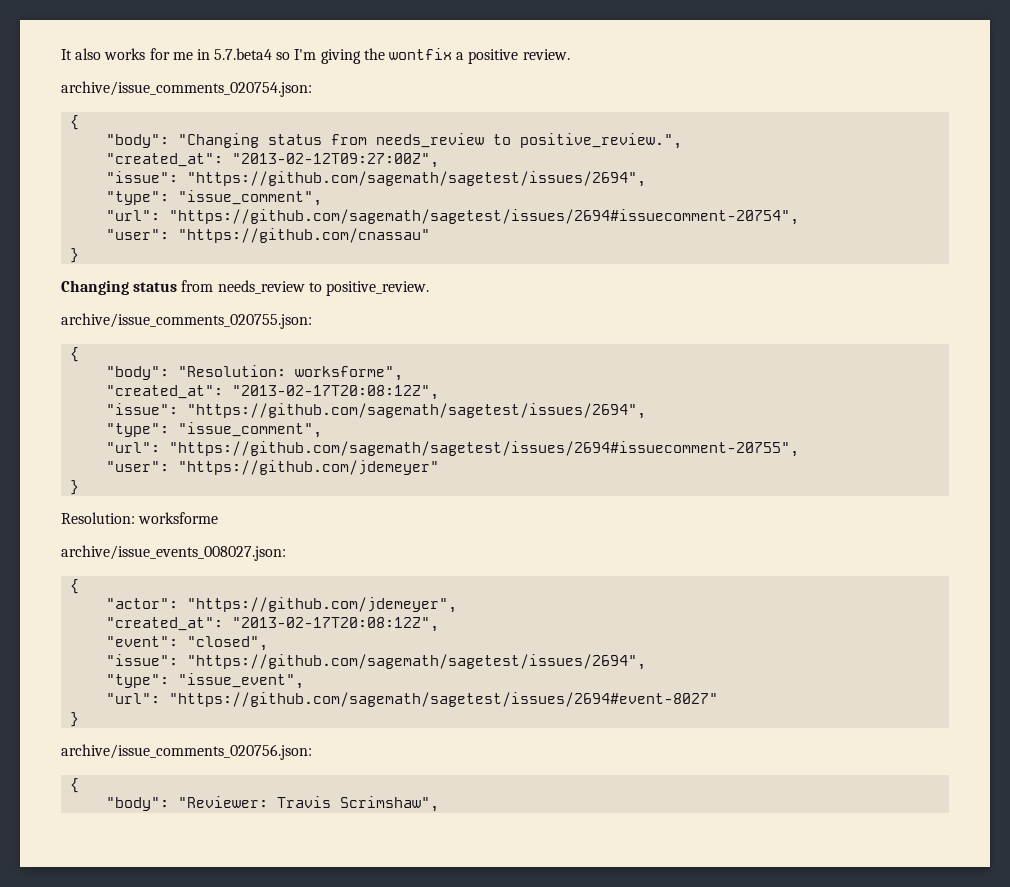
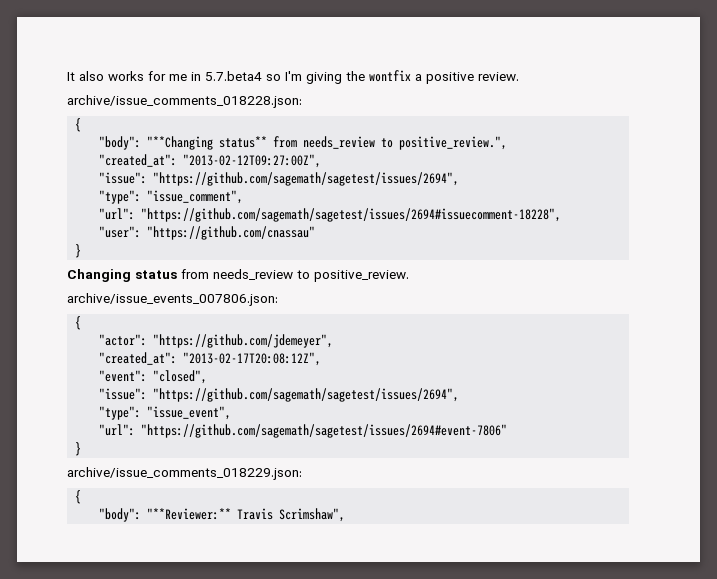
[61,81,312,97] [70,115,80,130] [106,133,323,148] archive/issue_comments_020754.json: // { // "body": "Changing status -> [67,95,302,108] [75,118,82,132] [99,136,268,150] archive/issue_comments_018228.json: // { // "body": "**Changing status**
[169,209,800,225] "https://github.com/sagemath/sagetest/issues/2694#issuecomment-20754", -> [141,208,562,222] "https://github.com/sagemath/sagetest/issues/2694#issuecomment-18228",
[61,313,312,329] [70,347,80,362] [106,365,404,381] [106,385,440,400] [106,403,647,419] [106,422,323,438] [106,441,800,457] [106,460,440,475] [70,480,80,495] [61,512,219,524] [61,545,286,561] archive/issue_comments_020755.json: // { // "body": "Resolution: worksforme", // "created_at": "2013-02-17T20:08:12Z", // "issue": "https://github.com/sagemath/sagetest/issues/2694", // "type": "issue_comment", // "url": "https://github.com/sagemath/sagetest/issues/2694#issuecomment-20755", // "user": "https://github.com/jdemeyer" // } // Resolution: worksforme // archive/issue_events_008027.json: -> [67,293,278,306] archive/issue_events_007806.json:
[169,692,719,707] [70,712,80,727] [61,744,312,760] [70,778,80,793] [106,796,269,811] "https://github.com/sagemath/sagetest/issues/2694#event-8027" // } // archive/issue_comments_020756.json: // { // "body": "Reviewer: -> [141,424,508,438] [75,442,82,456] [67,467,302,480] [75,490,82,504] [99,508,232,522] "https://github.com/sagemath/sagetest/issues/2694#event-7806" // } // archive/issue_comments_018229.json: // { // "body": "**Reviewer:**

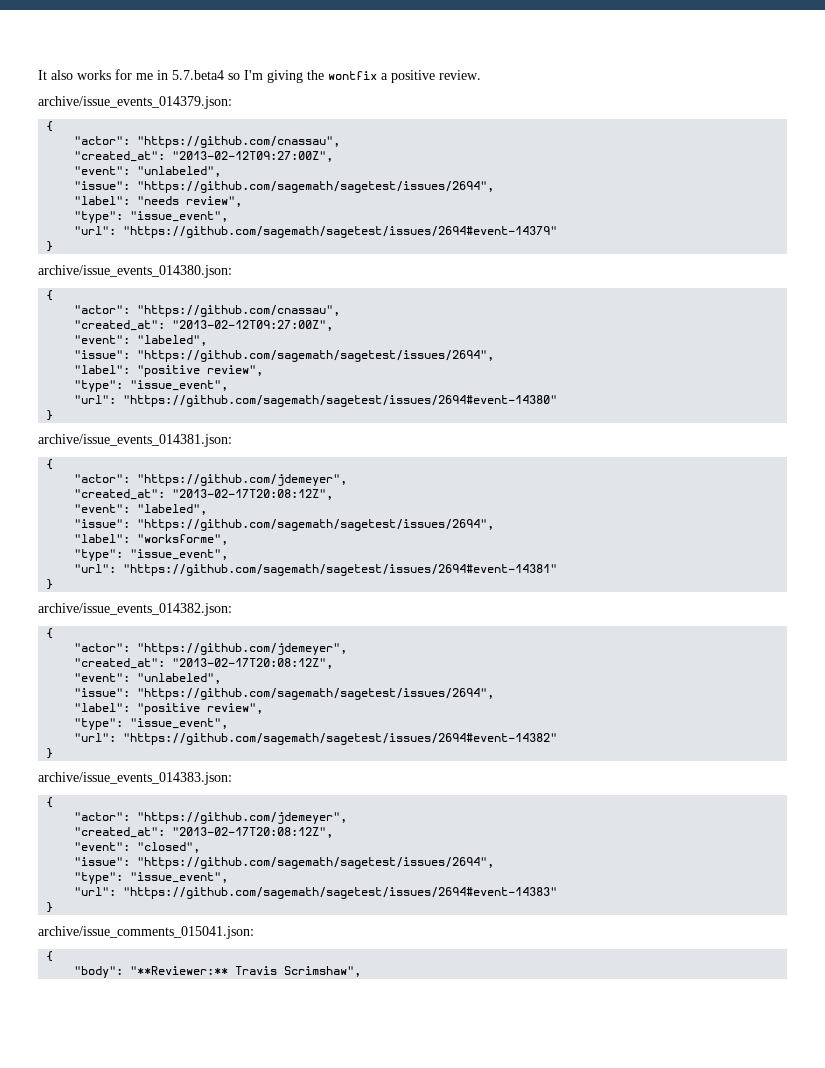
[67,95,302,108] [75,118,82,132] [99,136,508,150] [99,154,322,168] [99,172,460,186] [99,190,244,204] [99,208,562,222] [99,226,316,240] [75,244,82,258] [67,269,409,282] [67,293,278,306] archive/issue_comments_018228.json: // { // "body": "**Changing status** from needs_review to positive_review.", // "created_at": "2013-02-12T09:27:00Z", // "issue": "https://github.com/sagemath/sagetest/issues/2694", // "type": "issue_comment", // "url": "https://github.com/sagemath/sagetest/issues/2694#issuecomment-18228", // "user": "https://github.com/cnassau" // } // Changing status from needs_review to positive_review. // archive/issue_events_007806.json: -> [38,96,232,109] [46,121,54,132] [74,136,341,148] [74,151,334,162] [74,166,222,177] [74,181,495,193] [74,196,243,207] [74,211,229,223] [74,226,558,238] [46,241,54,252] [38,265,232,278] [46,290,54,301] [74,305,341,317] [74,320,334,331] [74,335,208,346] [74,350,495,362] [74,365,264,377] [74,380,229,392] [74,395,558,407] [46,410,54,421] [38,434,232,447] [46,459,54,470] [74,474,348,486] [74,489,334,500] [74,504,208,515] [74,519,495,531] [74,534,229,545] [74,549,229,561] [74,564,558,576] [46,579,54,590] [38,603,232,616] [46,628,54,639] [74,643,348,655] [74,658,334,669] [74,673,222,684] [74,688,495,700] [74,703,264,715] [74,718,229,730] [74,733,558,745] [46,748,54,759] [38,772,232,785] archive/issue_events_014379.json: // { // "actor": "https://github.com/cnassau", // "created_at": "2013-02-12T09:27:00Z", // "event": "unlabeled", // "issue": "https://github.com/sagemath/sagetest/issues/2694", // "label": "needs review", // "type": "issue_event", // "url": "https://github.com/sagemath/sagetest/issues/2694#event-14379" // } // archive/issue_events_014380.json: // { // "actor": "https://github.com/cnassau", // "created_at": "2013-02-12T09:27:00Z", // "event": "labeled", // "issue": "https://github.com/sagemath/sagetest/issues/2694", // "label": "positive review", // "type": "issue_event", // "url": "https://github.com/sagemath/sagetest/issues/2694#event-14380" // } // archive/issue_events_014381.json: // { // "actor": "https://github.com/jdemeyer", // "created_at": "2013-02-17T20:08:12Z", // "event": "labeled", // "issue": "https://github.com/sagemath/sagetest/issues/2694", // "label": "worksforme", // "type": "issue_event", // "url": "https://github.com/sagemath/sagetest/issues/2694#event-14381" // } // archive/issue_events_014382.json: // { // "actor": "https://github.com/jdemeyer", // "created_at": "2013-02-17T20:08:12Z", // "event": "unlabeled", // "issue": "https://github.com/sagemath/sagetest/issues/2694", // "label": "positive review", // "type": "issue_event", // "url": "https://github.com/sagemath/sagetest/issues/2694#event-14382" // } // archive/issue_events_014383.json:
[141,424,508,438] [75,442,82,456] [67,467,302,480] "https://github.com/sagemath/sagetest/issues/2694#event-7806" // } // archive/issue_comments_018229.json: -> [123,887,558,899] [46,902,54,913] [38,926,254,939] "https://github.com/sagemath/sagetest/issues/2694#event-14383" // } // archive/issue_comments_015041.json:

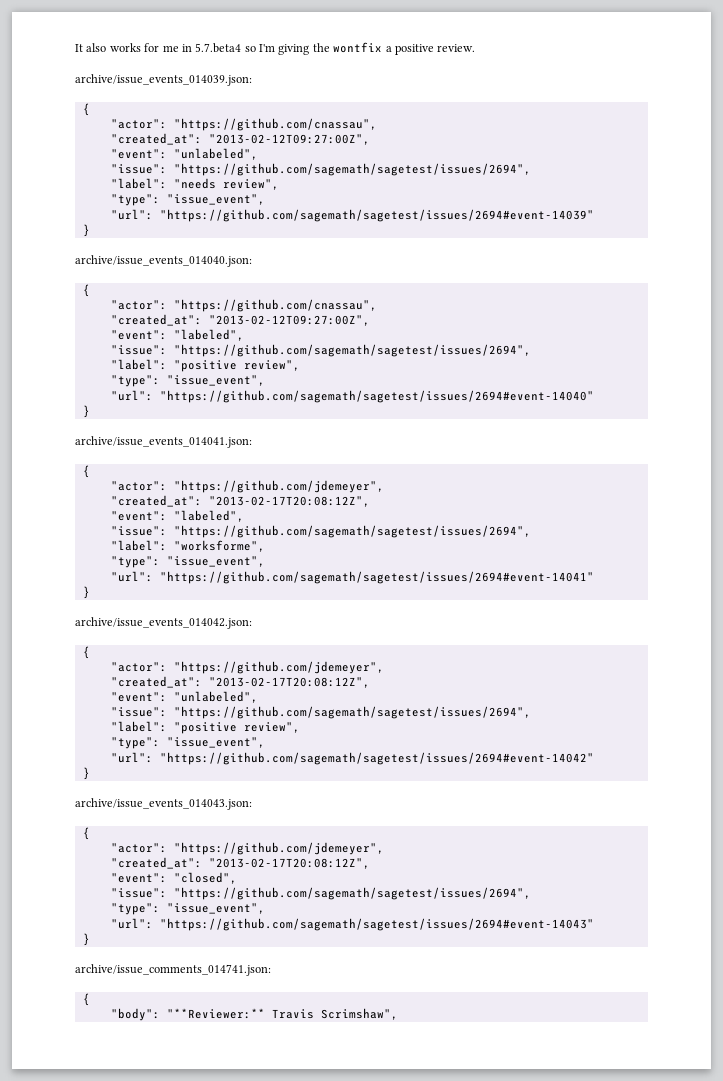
[38,96,232,109] archive/issue_events_014379.json: -> [75,74,252,86] archive/issue_events_014039.json:
[123,226,558,238] [46,241,54,252] [38,265,232,278] "https://github.com/sagemath/sagetest/issues/2694#event-14379" // } // archive/issue_events_014380.json: -> [159,209,594,222] [82,224,90,237] [75,255,252,267] "https://github.com/sagemath/sagetest/issues/2694#event-14039" // } // archive/issue_events_014040.json:
[123,395,558,407] [46,410,54,421] [38,434,232,447] "https://github.com/sagemath/sagetest/issues/2694#event-14380" // } // archive/issue_events_014381.json: -> [159,390,594,403] [82,405,90,418] [75,436,252,448] "https://github.com/sagemath/sagetest/issues/2694#event-14040" // } // archive/issue_events_014041.json:
[123,564,558,576] [46,579,54,590] [38,603,232,616] "https://github.com/sagemath/sagetest/issues/2694#event-14381" // } // archive/issue_events_014382.json: -> [159,571,594,584] [82,586,90,599] [75,617,252,629] "https://github.com/sagemath/sagetest/issues/2694#event-14041" // } // archive/issue_events_014042.json:
[123,733,558,745] [46,748,54,759] [38,772,232,785] "https://github.com/sagemath/sagetest/issues/2694#event-14382" // } // archive/issue_events_014383.json: -> [159,752,594,765] [82,767,90,780] [75,798,252,810] "https://github.com/sagemath/sagetest/issues/2694#event-14042" // } // archive/issue_events_014043.json:
[123,887,558,899] [46,902,54,913] [38,926,254,939] "https://github.com/sagemath/sagetest/issues/2694#event-14383" // } // archive/issue_comments_015041.json: -> [159,918,594,931] [82,933,90,946] [75,964,271,976] "https://github.com/sagemath/sagetest/issues/2694#event-14043" // } // archive/issue_comments_014741.json:

